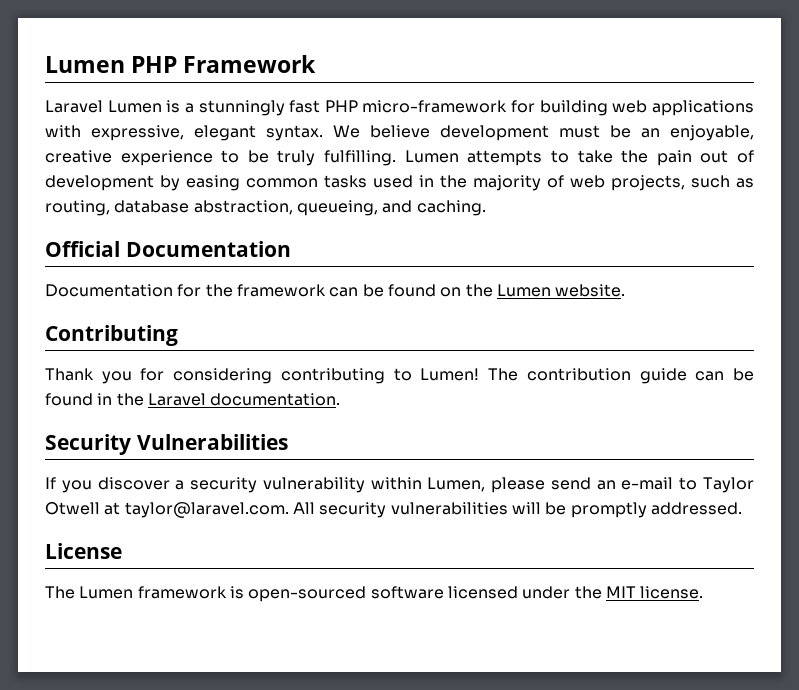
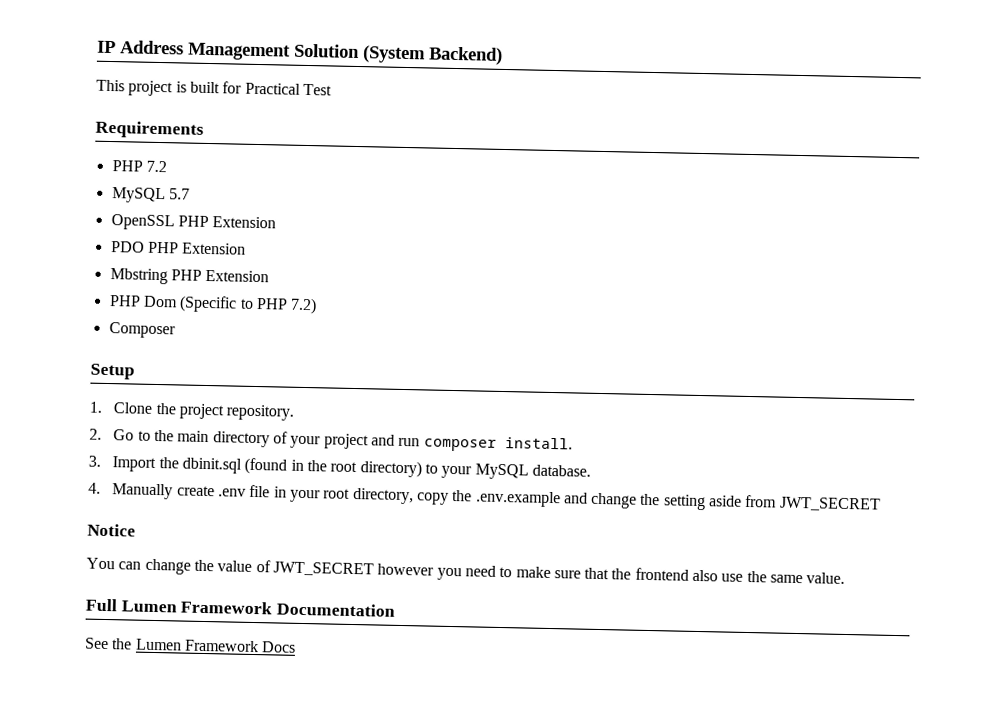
[45,55,317,73] [45,100,754,116] [45,125,754,141] [45,150,755,166] [45,175,754,191] [45,200,486,216] [45,241,291,257] [45,284,626,297] [45,325,178,346] [45,368,755,384] [45,393,341,406] [45,434,288,455] [45,477,754,493] [45,502,742,518] [45,543,122,559] [45,586,704,602] Lumen PHP Framework // Laravel Lumen is a stunningly fast PHP micro-framework for building web applications with expressive, elegant syntax. We believe development must be an enjoyable, creative experience to be truly fulfilling. Lumen attempts to take the pain out of development by easing common tasks used in the majority of web projects, such as routing, database abstraction, queueing, and caching. // Official Documentation // Documentation for the framework can be found on the Lumen website. // Contributing // Thank you for considering contributing to Lumen! The contribution guide can be found in the Laravel documentation. // Security Vulnerabilities // If you discover a security vulnerability within Lumen, please send an e-mail to Taylor Otwell at taylor@laravel.com. All security vulnerabilities will be promptly addressed. // License // The Lumen framework is open-sourced software licensed under the MIT license. -> [97,40,503,65] [96,79,332,97] [95,120,204,139] [111,160,167,173] [111,187,190,204] [110,214,277,231] [110,241,247,255] [109,268,270,285] [108,295,318,315] [108,322,176,339] [90,363,135,380] [89,401,295,421] [89,428,573,452] [88,455,591,480] [88,482,881,512] [87,523,136,537] [86,557,846,584] [85,598,396,617] [85,637,297,653] IP Address Management Solution (System Backend) // This project is built for Practical Test // Requirements // PHP 7.2 // MySQL 5.7 // OpenSSL PHP Extension // PDO PHP Extension // Mbstring PHP Extension // PHP Dom (Specific to PHP 7.2) // Composer // Setup // 1. Clone the project repository. // 2. Go to the main directory of your project and run composer install. // 3. Import the dbinit.sql (found in the root directory) to your MySQL database. // 4. Manually create .env file in your root directory, copy the .env.example and change the setting aside from JWT_SECRET // Notice // You can change the value of JWT_SECRET however you need to make sure that the frontend also use the same value. // Full Lumen Framework Documentation // See the Lumen Framework Docs

